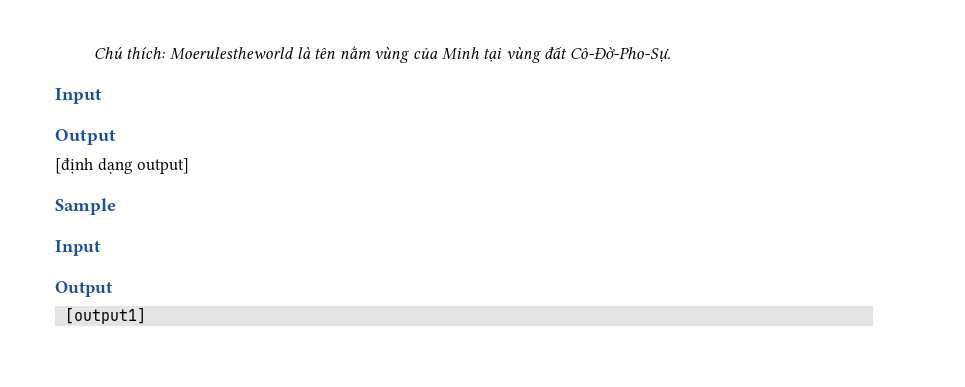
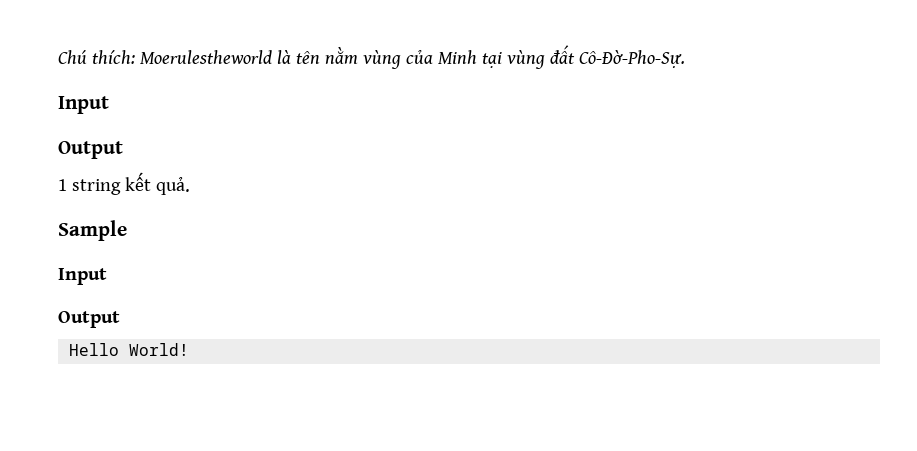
[55,158,190,174] [định dạng output] -> [58,172,190,195] 1 string kết quả.
[65,307,147,324] [output1] -> [69,343,190,356] Hello World!

